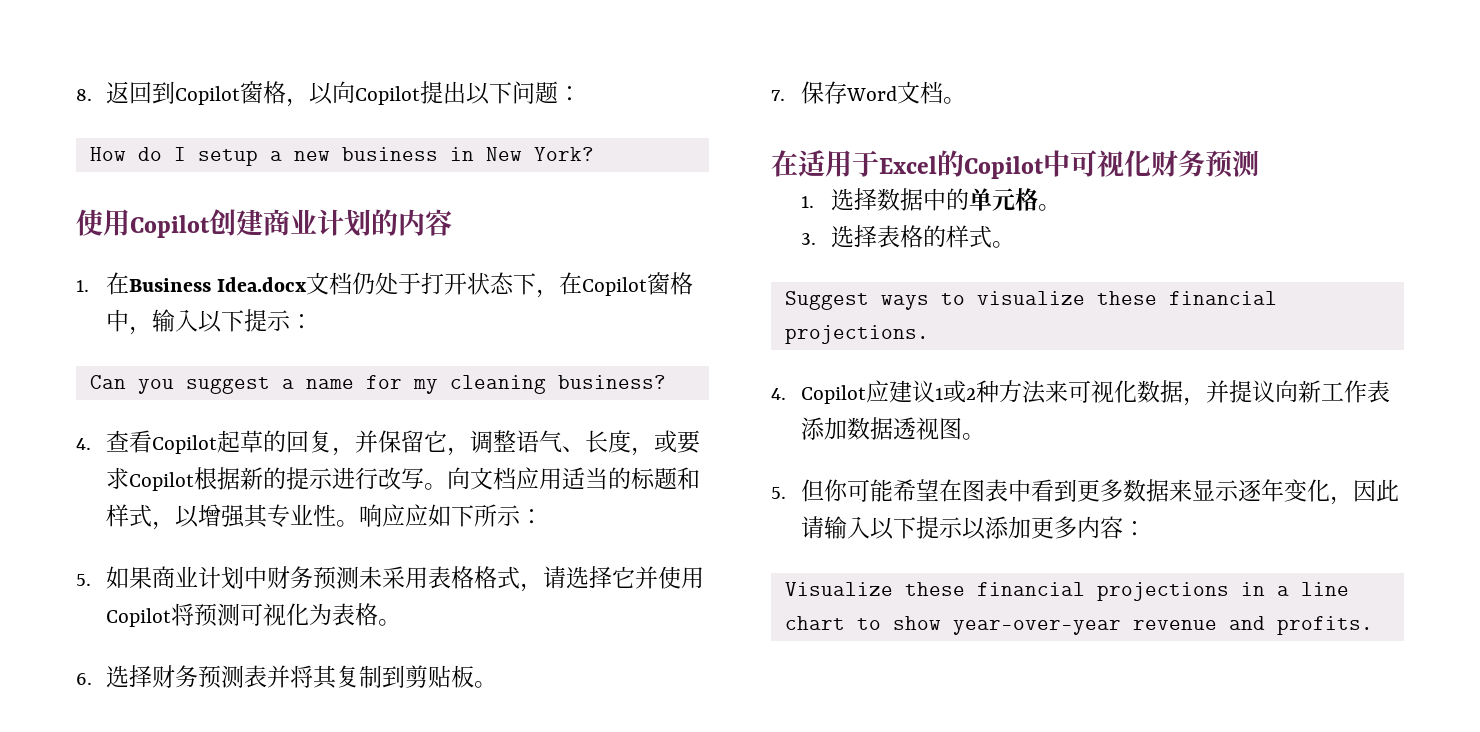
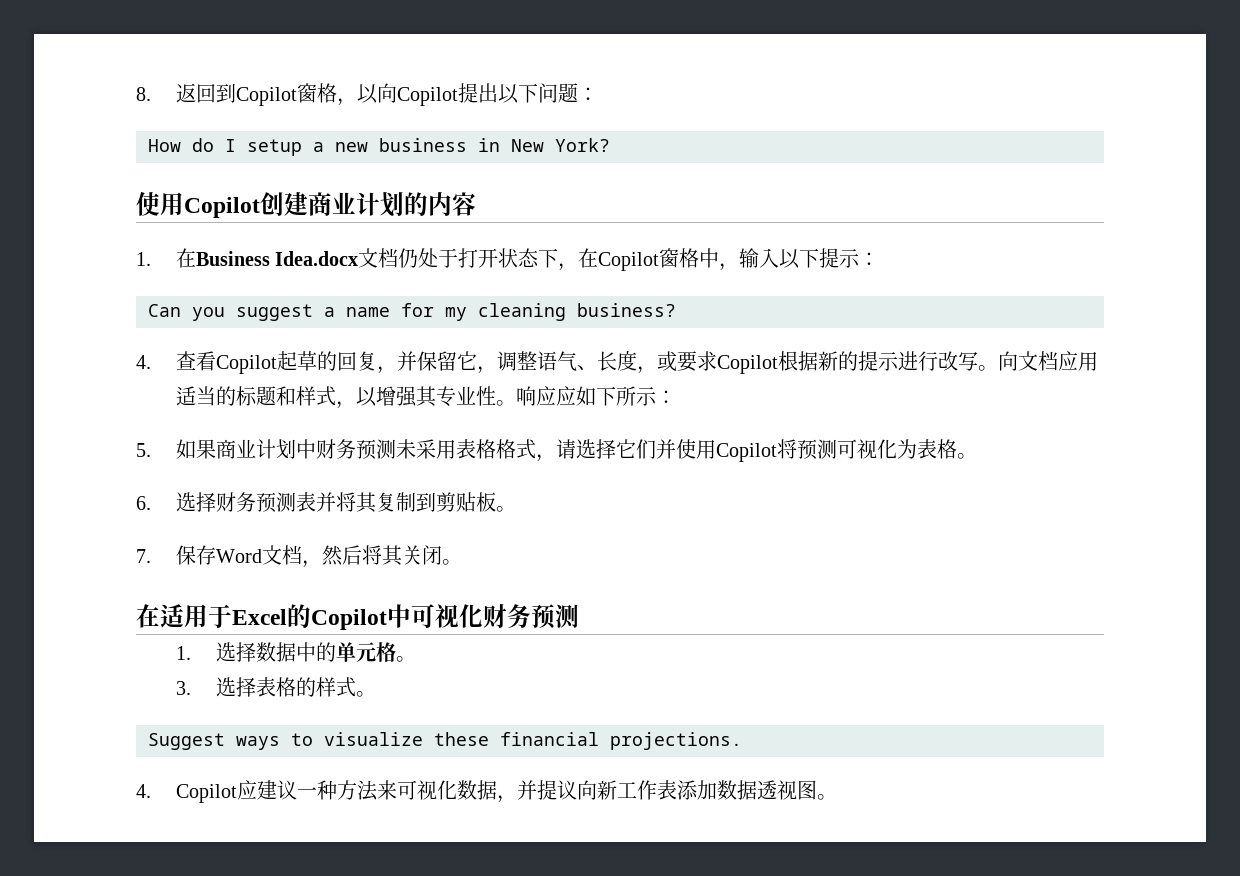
(635, 577) none -> [635,439,656,459] 们
(943, 92) none -> [301,545,442,568] ，然后将其关闭
[934,380,976,403] 1或2 -> [296,787,317,798] 一
[771,479,1399,505] [800,516,1146,540] [784,582,1349,601] [784,616,1373,635] // 5.但你可能希望在图表中看到更多数据来显示逐年变化，因此请输入以下提示以添加更多内容： // Visualize these financial projections in a line chart to show year-over-year revenue and profits. -> (837, 797) none

